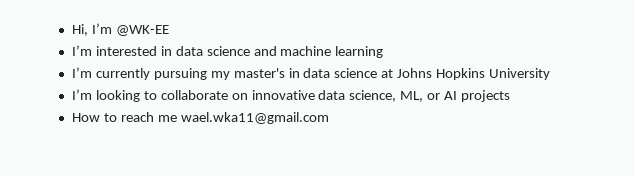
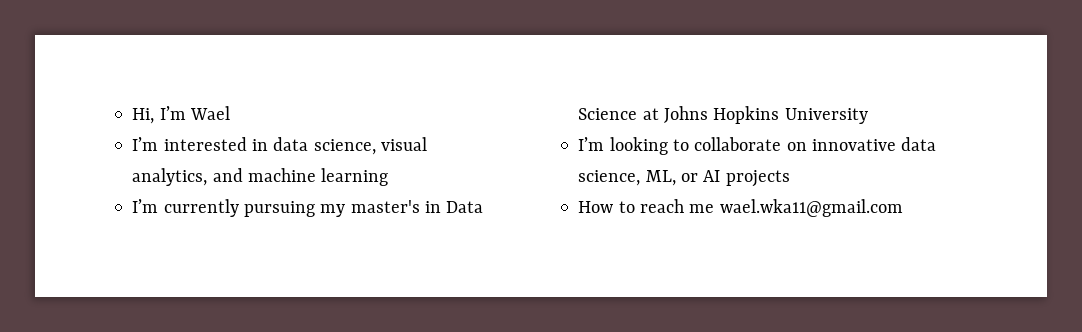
[115,25,169,36] @WK-EE -> [189,106,230,120] Wael
[206,46,250,56] science -> [313,137,427,155] [132,168,208,186] science, visual analytics,
[303,68,378,78] data science -> [446,201,484,213] [578,108,638,120] Data Science

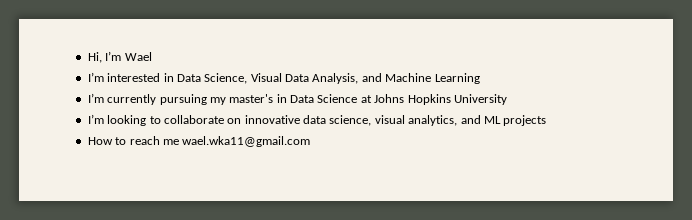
[273,137,427,155] [132,168,389,186] data science, visual analytics, and machine learning -> [176,73,480,84] Data Science, Visual Data Analysis, and Machine Learning
[645,170,721,186] ML, or AI -> [374,115,501,126] visual analytics, and ML

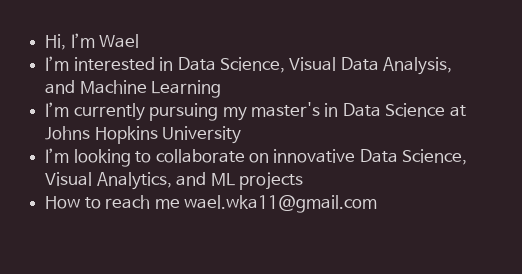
[303,115,458,126] data science, visual analytics, -> [359,149,468,165] [45,172,172,190] Data Science, Visual Analytics,

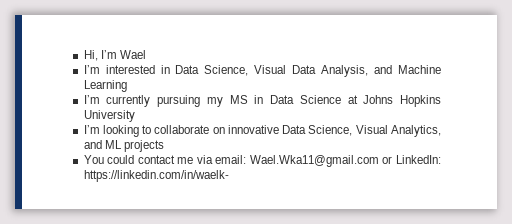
[250,102,320,117] master's -> [229,95,248,104] MS
[45,195,377,213] How to reach me wael.wka11@gmail.com -> [83,155,441,167] [83,170,229,182] You could contact me via email: Wael.Wka11@gmail.com or LinkedIn: https://linkedin.com/in/waelk-

